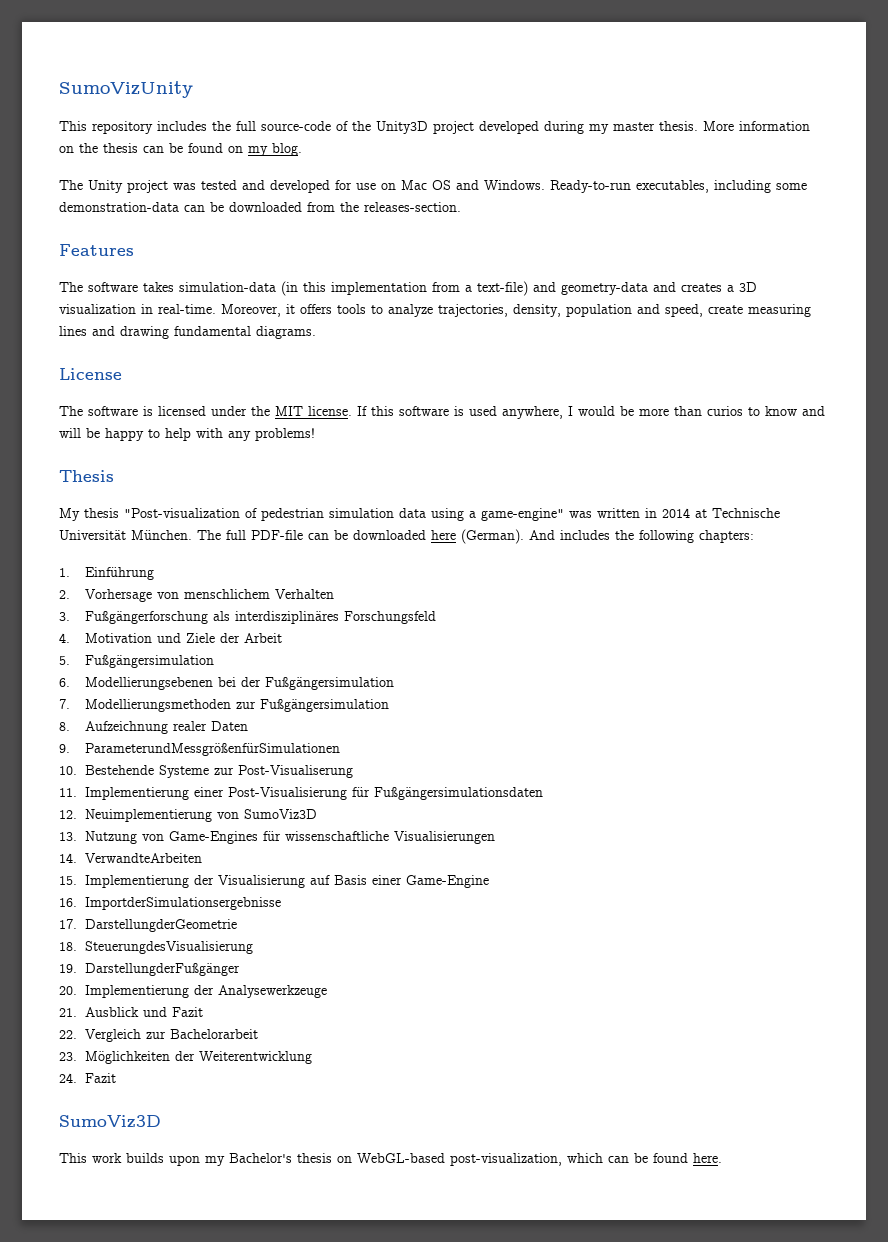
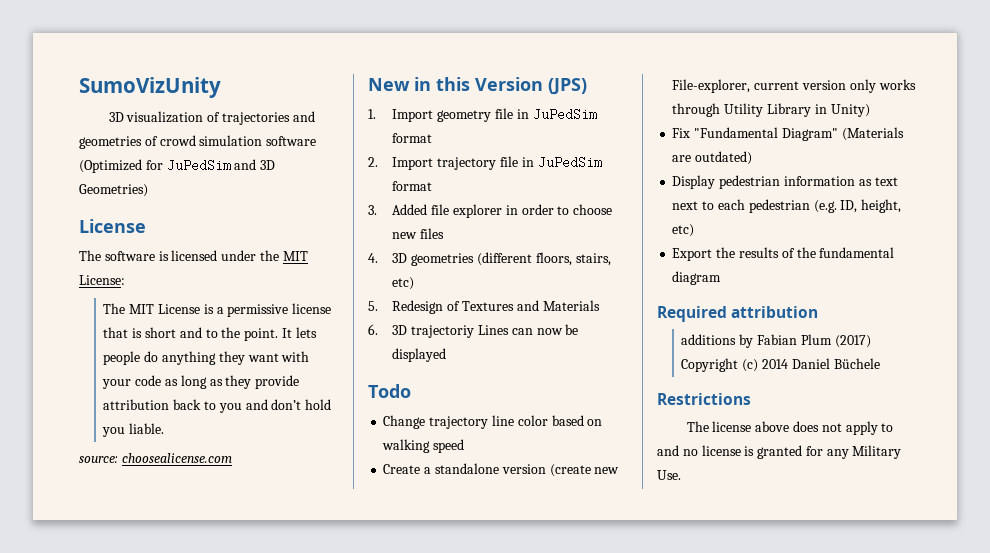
[59,121,810,134] [59,143,302,156] [59,180,807,193] [59,202,461,212] [59,244,134,256] [59,281,757,296] [59,304,811,317] [59,326,316,339] This repository includes the full source-code of the Unity3D project developed during my master thesis. More information on the thesis can be found on my blog. // The Unity project was tested and developed for use on Mac OS and Windows. Ready-to-run executables, including some demonstration-data can be downloaded from the releases-section. // Features // The software takes simulation-data (in this implementation from a text-file) and geometry-data and creates a 3D visualization in real-time. Moreover, it offers tools to analyze trajectories, density, population and speed, create measuring lines and drawing fundamental diagrams. -> [108,111,315,125] [79,135,317,149] [79,159,276,173] [79,184,148,197] 3D visualization of trajectories and geometries of crowd simulation software (Optimized for JuPedSim and 3D Geometries)
[308,406,825,419] [59,428,315,441] [59,470,114,482] [59,508,780,521] [59,529,754,544] [59,567,155,580] [59,589,335,602] [59,611,437,624] [59,633,283,643] [59,655,215,668] [59,677,395,690] [59,699,390,712] [59,721,249,734] [59,743,341,756] [59,765,354,778] [59,787,544,800] [59,809,318,822] [59,831,496,844] [59,853,203,863] [59,875,490,888] [59,897,282,910] [59,919,238,932] [59,941,254,954] [59,963,241,976] [59,985,328,998] [59,1007,204,1017] [59,1029,259,1042] [59,1051,313,1064] [59,1073,117,1083] [59,1115,161,1128] [59,1153,722,1166] license. If this software is used anywhere, I would be more than curios to know and will be happy to help with any problems! // Thesis // My thesis "Post-visualization of pedestrian simulation data using a game-engine" was written in 2014 at Technische Universität München. The full PDF-file can be downloaded here (German). And includes the following chapters: // 1. Einführung // 2. Vorhersage von menschlichem Verhalten // 3. Fußgängerforschung als interdisziplinäres Forschungsfeld // 4. Motivation und Ziele der Arbeit // 5. Fußgängersimulation // 6. Modellierungsebenen bei der Fußgängersimulation // 7. Modellierungsmethoden zur Fußgängersimulation // 8. Aufzeichnung realer Daten // 9. ParameterundMessgrößenfürSimulationen // 10. Bestehende Systeme zur Post-Visualiserung // 11. Implementierung einer Post-Visualisierung für Fußgängersimulationsdaten // 12. Neuimplementierung von SumoViz3D // 13. Nutzung von Game-Engines für wissenschaftliche Visualisierungen // 14. VerwandteArbeiten // 15. Implementierung der Visualisierung auf Basis einer Game-Engine // 16. ImportderSimulationsergebnisse // 17. DarstellungderGeometrie // 18. SteuerungdesVisualisierung // 19. DarstellungderFußgänger // 20. Implementierung der Analysewerkzeuge // 21. Ausblick und Fazit // 22. Vergleich zur Bachelorarbeit // 23. Möglichkeiten der Weiterentwicklung // 24. Fazit // SumoViz3D // This work builds upon my Bachelor's thesis on WebGL-based post-visualization, which can be found here. -> [79,275,125,285] [103,303,332,317] [103,327,317,341] [103,351,310,365] [102,375,300,389] [103,399,332,413] [102,423,165,437] [79,453,232,463] [368,77,587,95] [368,108,597,122] [392,133,433,143] [368,156,602,170] [392,181,433,191] [368,204,613,218] [392,228,445,239] [368,252,611,266] [392,277,415,290] [368,300,600,314] [368,324,579,338] [392,348,447,362] [368,384,411,398] [383,415,603,429] [382,439,465,453] [383,463,620,477] [672,79,916,93] [672,103,870,117] [672,127,904,141] [672,151,753,165] [672,175,898,189] [672,199,902,213] [672,224,695,237] [672,247,895,261] [672,271,722,285] [657,306,819,322] [681,334,871,348] [681,358,880,372] [657,393,751,405] [686,421,894,435] [657,445,902,459] [657,470,681,480] License: // The MIT License is a permissive license that is short and to the point. It lets people do anything they want with your code as long as they provide attribution back to you and don’t hold you liable. // source: choosealicense.com // New in this Version (JPS) // 1. Import geometry file in JuPedSim format // 2. Import trajectory file in JuPedSim format // 3. Added file explorer in order to choose new files // 4. 3D geometries (different floors, stairs, etc) // 5. Redesign of Textures and Materials // 6. 3D trajectoriy Lines can now be displayed // Todo // Change trajectory line color based on walking speed // Create a standalone version (create new File-explorer, current version only works through Utility Library in Unity) // Fix "Fundamental Diagram" (Materials are outdated) // Display pedestrian information as text next to each pedestrian (e.g. ID, height, etc) // Export the results of the fundamental diagram // Required attribution // additions by Fabian Plum (2017) Copyright (c) 2014 Daniel Büchele // Restrictions // The license above does not apply to and no license is granted for any Military Use.

